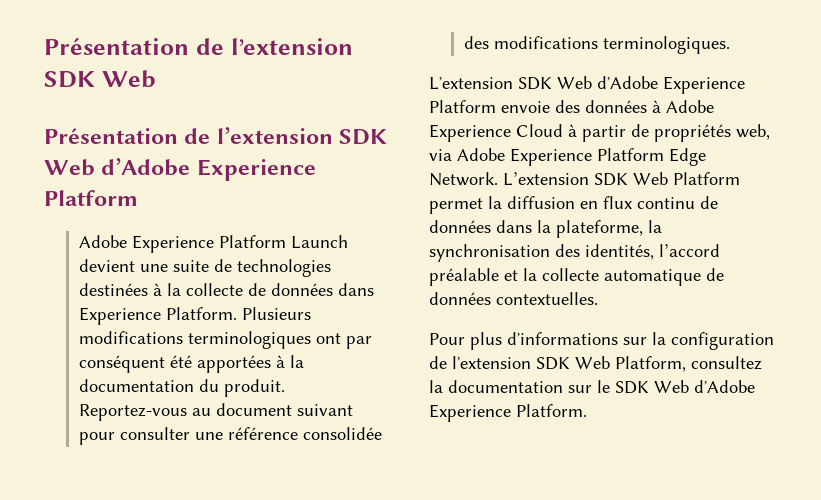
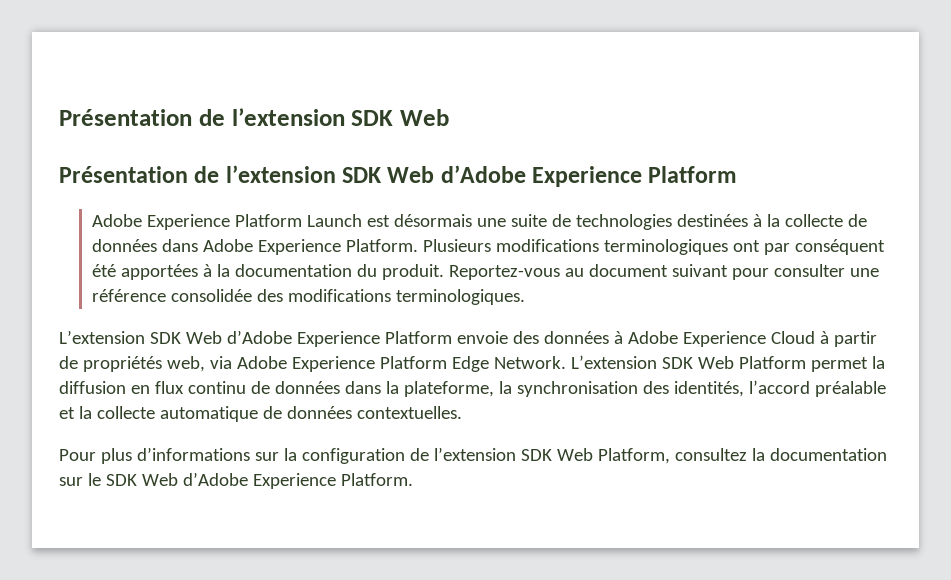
[78,259,135,272] devient -> [366,214,472,227] est désormais
(374, 289) none -> [202,239,253,252] Adobe

